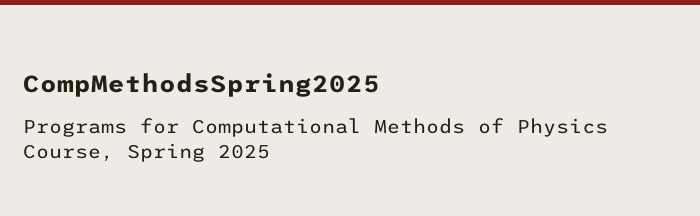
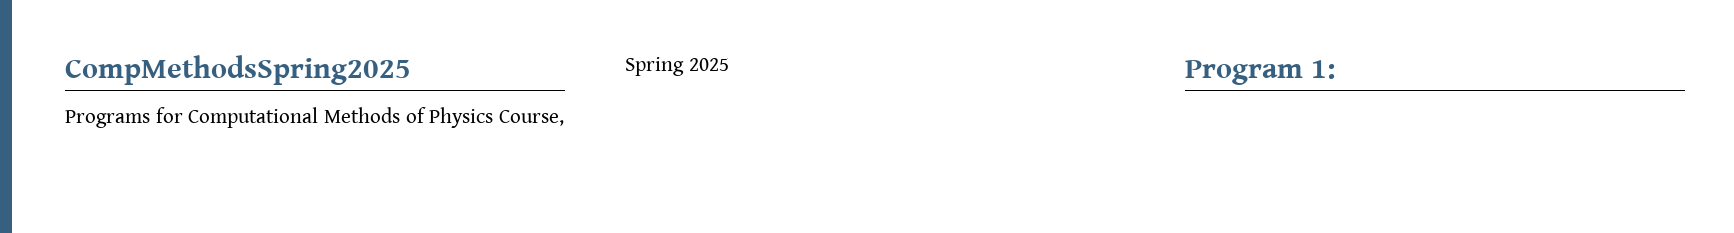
(270, 151) none -> [1185,60,1335,85] // Program 1:

